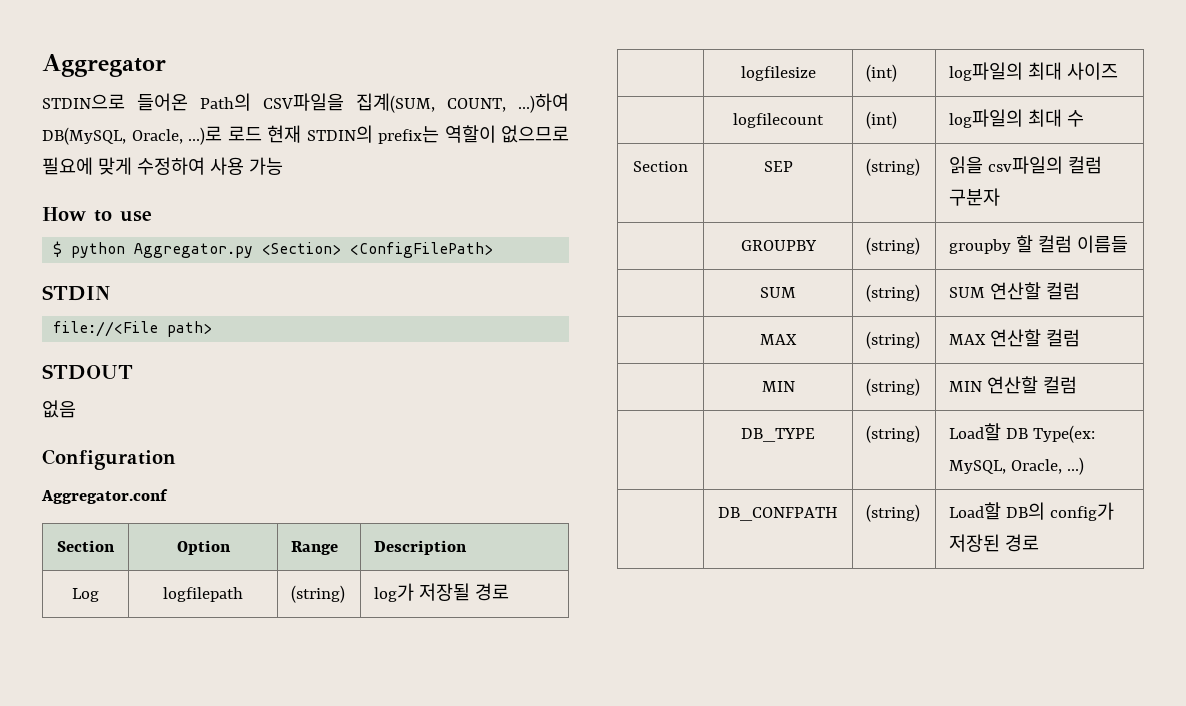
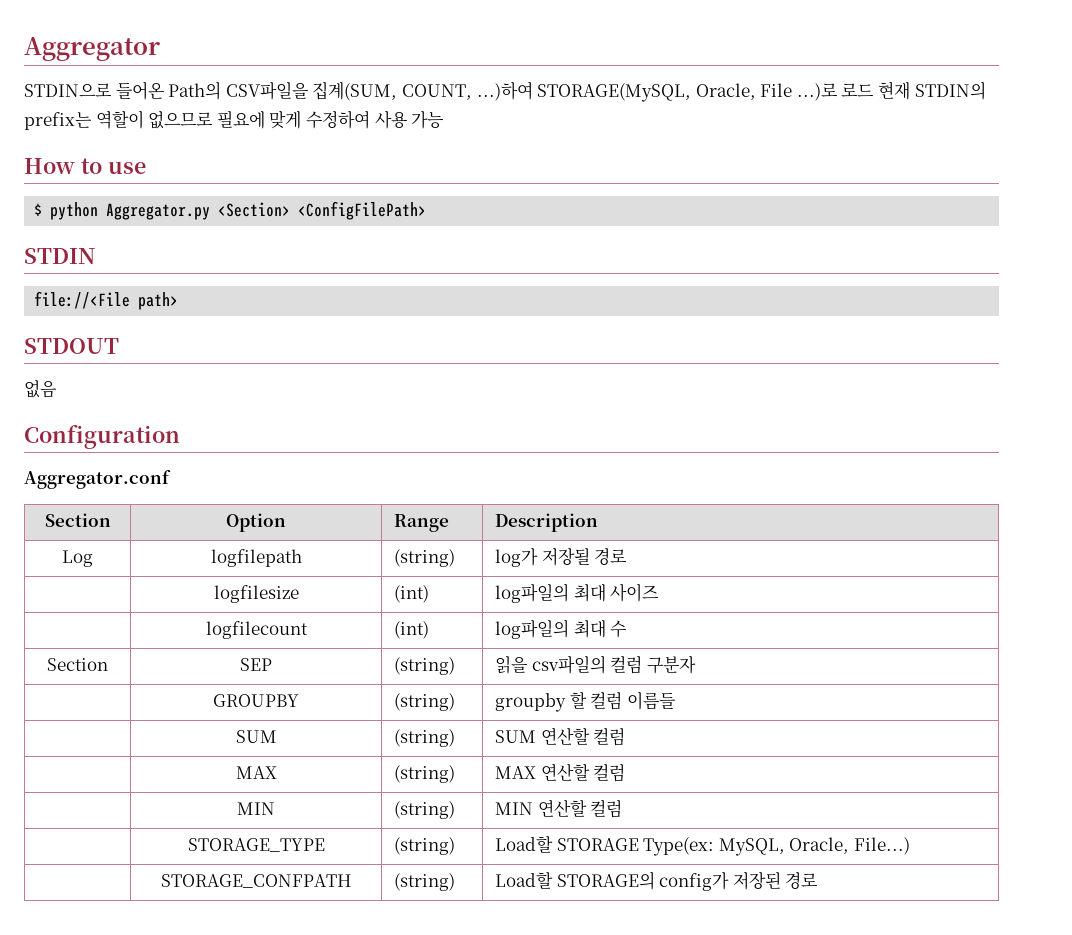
[42,127,183,145] DB(MySQL, Oracle, -> [537,83,793,102] STORAGE(MySQL, Oracle, File
[741,428,815,442] [866,425,921,443] [949,423,1029,441] DB_TYPE | (string) | Load할 DB -> [187,838,325,852] [393,837,455,855] [494,836,639,853] STORAGE_TYPE | (string) | Load할 STORAGE
[1067,457,1085,475] [718,507,838,521] [866,504,921,522] [949,502,1046,520] ...) // | DB_CONFPATH | (string) | Load할 DB의 -> [853,837,910,855] [160,874,352,888] [393,873,455,891] [494,871,655,890] File...) // | STORAGE_CONFPATH | (string) | Load할 STORAGE의

